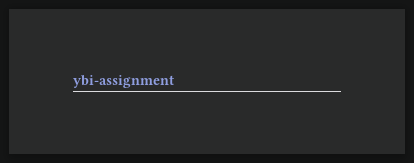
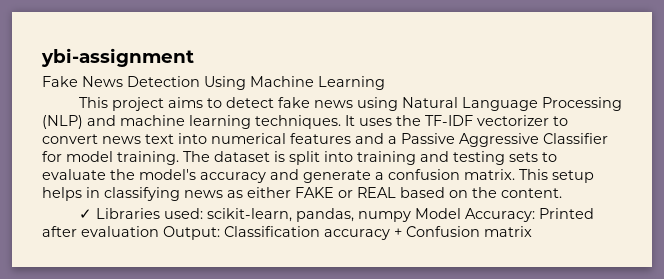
(174, 81) none -> [42,76,385,90] [78,97,622,111] [42,115,568,129] [42,133,608,147] [42,151,557,165] [42,169,594,183] [42,187,562,201] [78,208,594,222] [42,226,532,240] // Fake News Detection Using Machine Learning // This project aims to detect fake news using Natural Language Processing (NLP) and machine learning techniques. It uses the TF-IDF vectorizer to convert news text into numerical features and a Passive Aggressive Classifier for model training. The dataset is split into training and testing sets to evaluate the model's accuracy and generate a confusion matrix. This setup helps in classifying news as either FAKE or REAL based on the content. // ✓ Libraries used: scikit-learn, pandas, numpy Model Accuracy: Printed after evaluation Output: Classification accuracy + Confusion matrix

